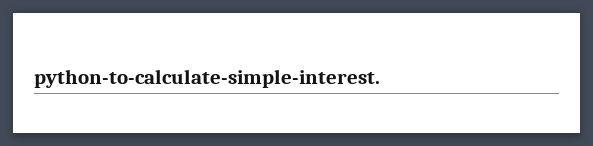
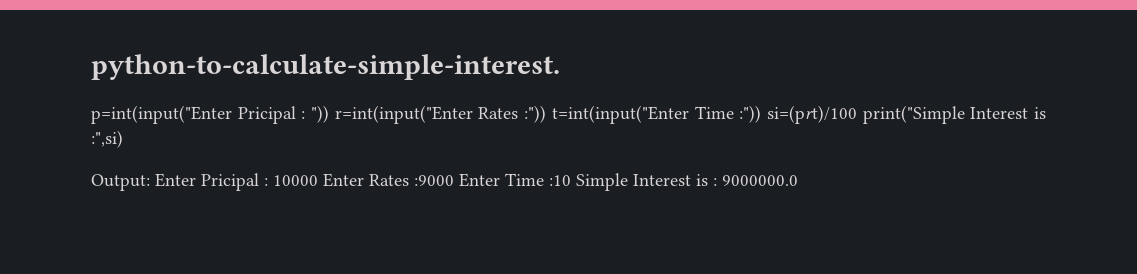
(380, 78) none -> [91,105,1047,124] [91,130,123,148] [91,173,798,191] // p=int(input("Enter Pricipal : ")) r=int(input("Enter Rates :")) t=int(input("Enter Time :")) si=(prt)/100 print("Simple Interest is :",si) // Output: Enter Pricipal : 10000 Enter Rates :9000 Enter Time :10 Simple Interest is : 9000000.0

